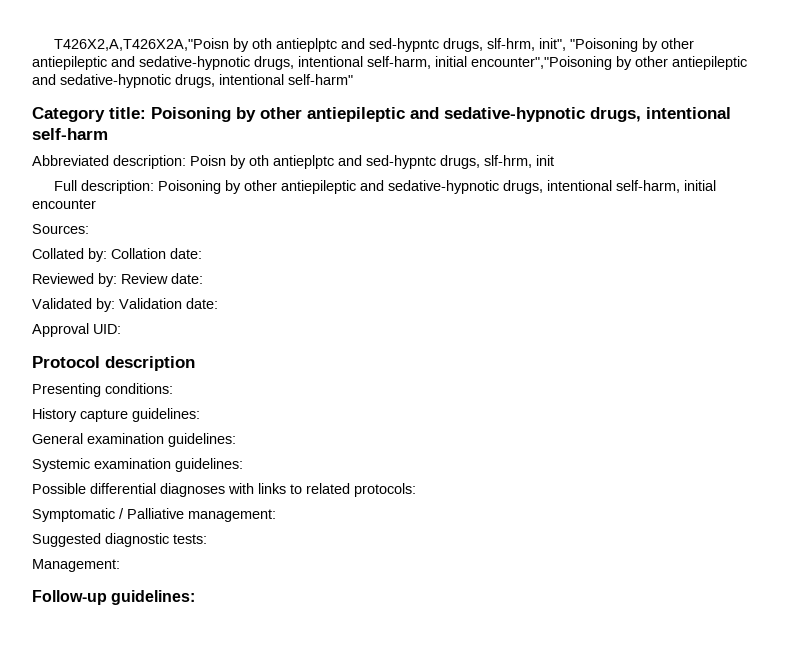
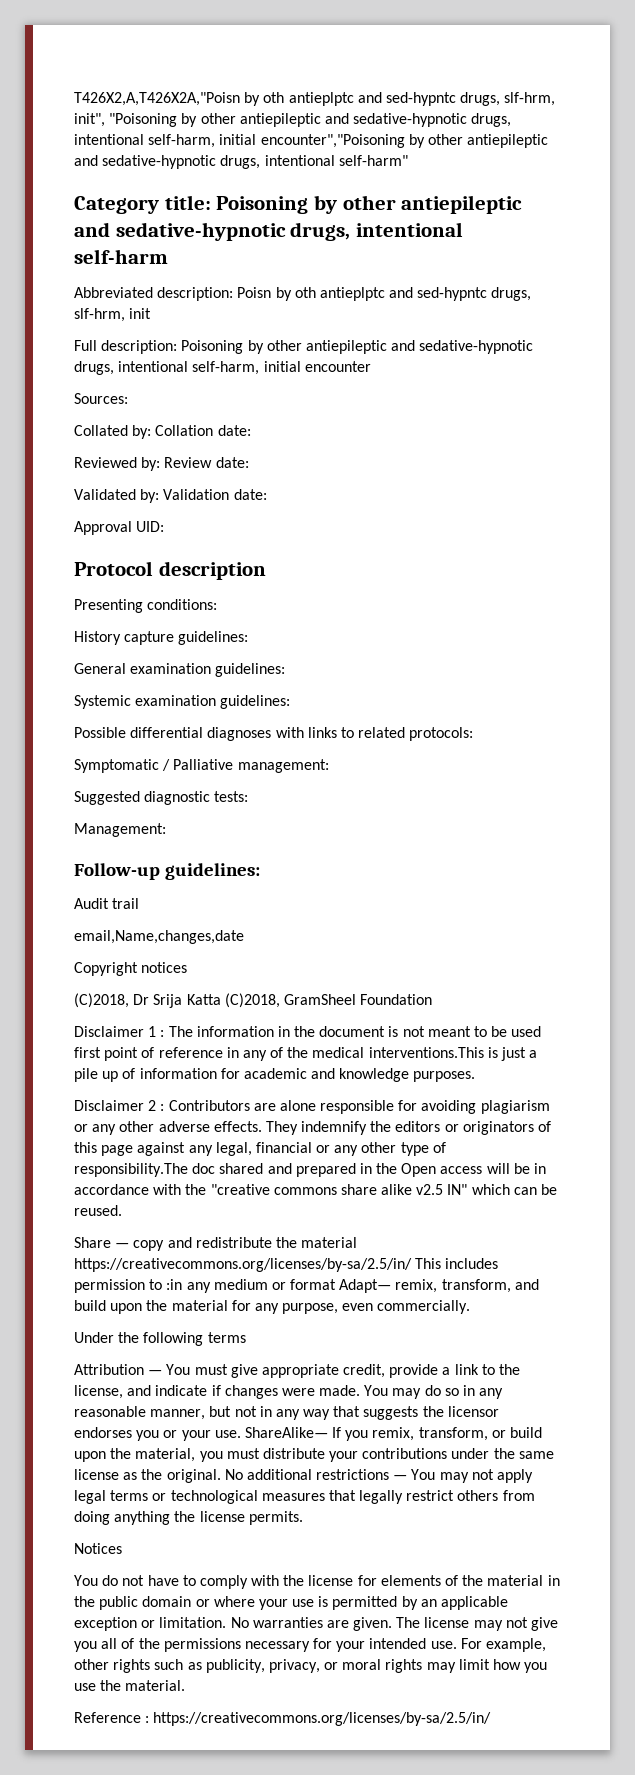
(196, 597) none -> [74,898,140,909] [74,930,244,944] [74,962,188,976] [74,993,433,1008] [74,1026,542,1037] [74,1047,538,1061] [74,1068,476,1082] [74,1100,550,1114] [74,1121,552,1135] [74,1142,446,1156] [74,1163,547,1177] [74,1184,558,1195] [74,1205,122,1216] [74,1237,358,1251] [74,1258,499,1272] [74,1279,539,1293] [74,1300,471,1314] [74,1332,246,1346] [74,1364,521,1378] [74,1385,504,1399] [74,1406,499,1420] [74,1427,543,1441] [74,1448,554,1462] [74,1469,534,1483] [74,1490,535,1504] [74,1511,303,1525] [74,1543,122,1554] [74,1575,560,1589] [74,1596,509,1610] [74,1617,559,1631] [74,1638,547,1652] [74,1659,548,1673] [74,1680,186,1691] [74,1712,492,1726] // Audit trail // email,Name,changes,date // Copyright notices // (C)2018, Dr Srija Katta (C)2018, GramSheel Foundation // Disclaimer 1 : The information in the document is not meant to be used first point of reference in any of the medical interventions.This is just a pile up of information for academic and knowledge purposes. // Disclaimer 2 : Contributors are alone responsible for avoiding plagiarism or any other adverse effects. They indemnify the editors or originators of this page against any legal, financial or any other type of responsibility.The doc shared and prepared in the Open access will be in accordance with the "creative commons share alike v2.5 IN" which can be reused. // Share — copy and redistribute the material https://creativecommons.org/licenses/by-sa/2.5/in/ This includes permission to :in any medium or format Adapt— remix, transform, and build upon the material for any purpose, even commercially. // Under the following terms // Attribution — You must give appropriate credit, provide a link to the license, and indicate if changes were made. You may do so in any reasonable manner, but not in any way that suggests the licensor endorses you or your use. ShareAlike— If you remix, transform, or build upon the material, you must distribute your contributions under the same license as the original. No additional restrictions — You may not apply legal terms or technological measures that legally restrict others from doing anything the license permits. // Notices // You do not have to comply with the license for elements of the material in the public domain or where your use is permitted by an applicable exception or limitation. No warranties are given. The license may not give you all of the permissions necessary for your intended use. For example, other rights such as publicity, privacy, or moral rights may limit how you use the material. // Reference : https://creativecommons.org/licenses/by-sa/2.5/in/

